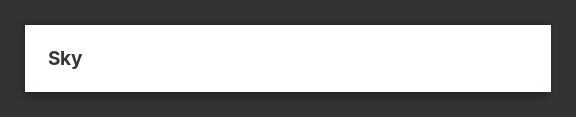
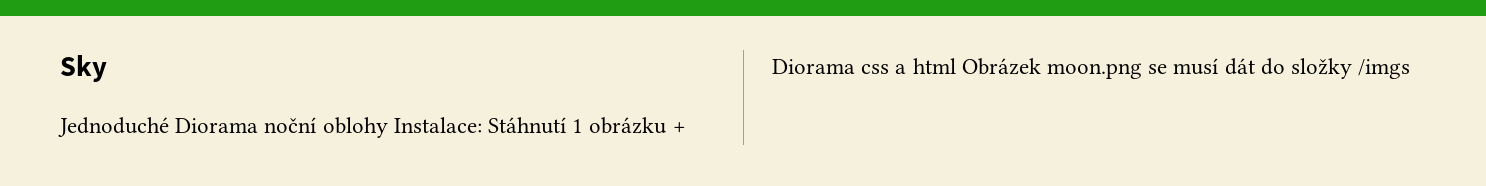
(83, 60) none -> [58,117,686,138] [772,58,1411,79] // Jednoduché Diorama noční oblohy Instalace: Stáhnutí 1 obrázku + Diorama css a html Obrázek moon.png se musí dát do složky /imgs

